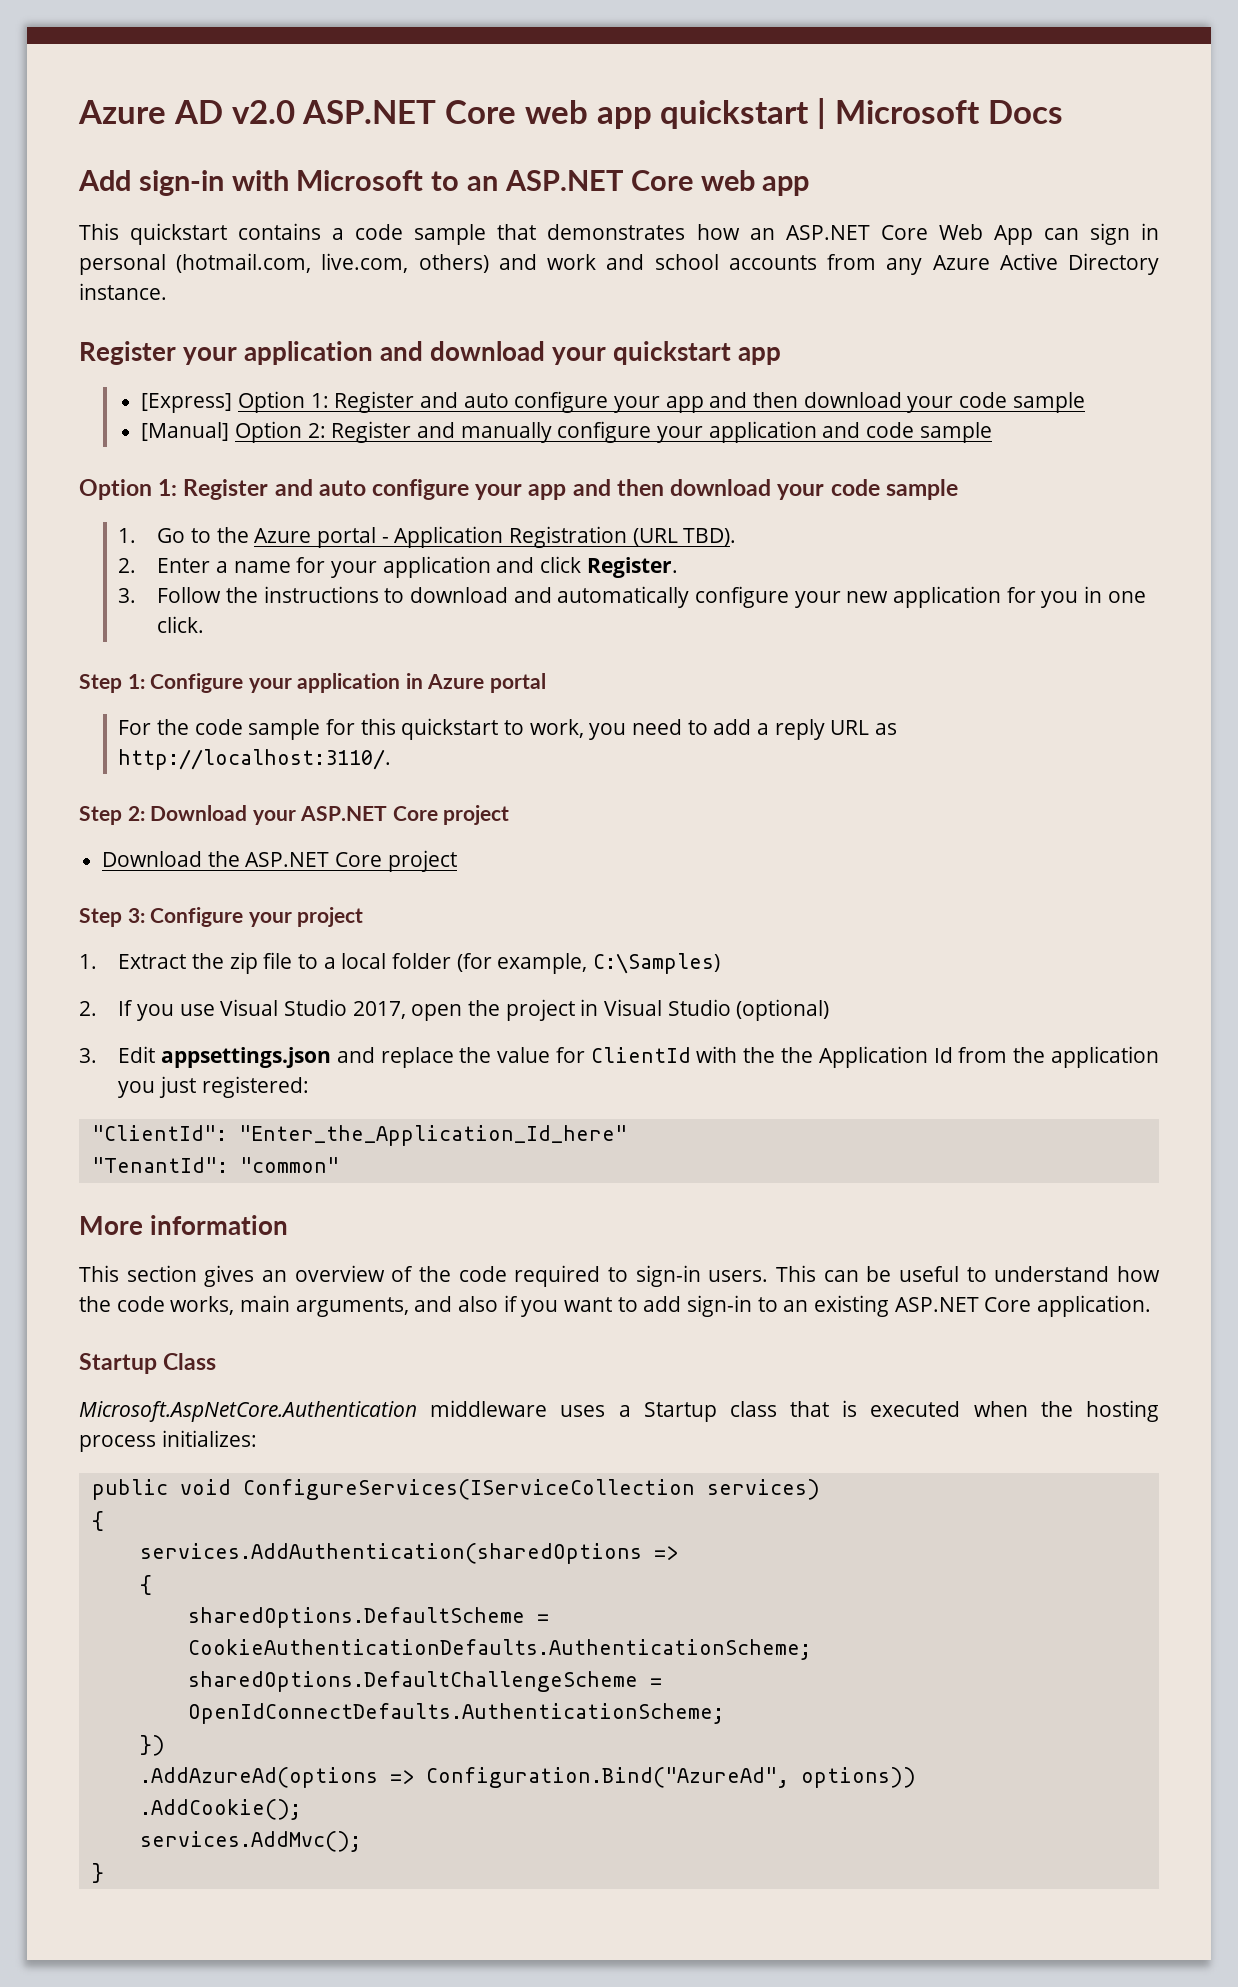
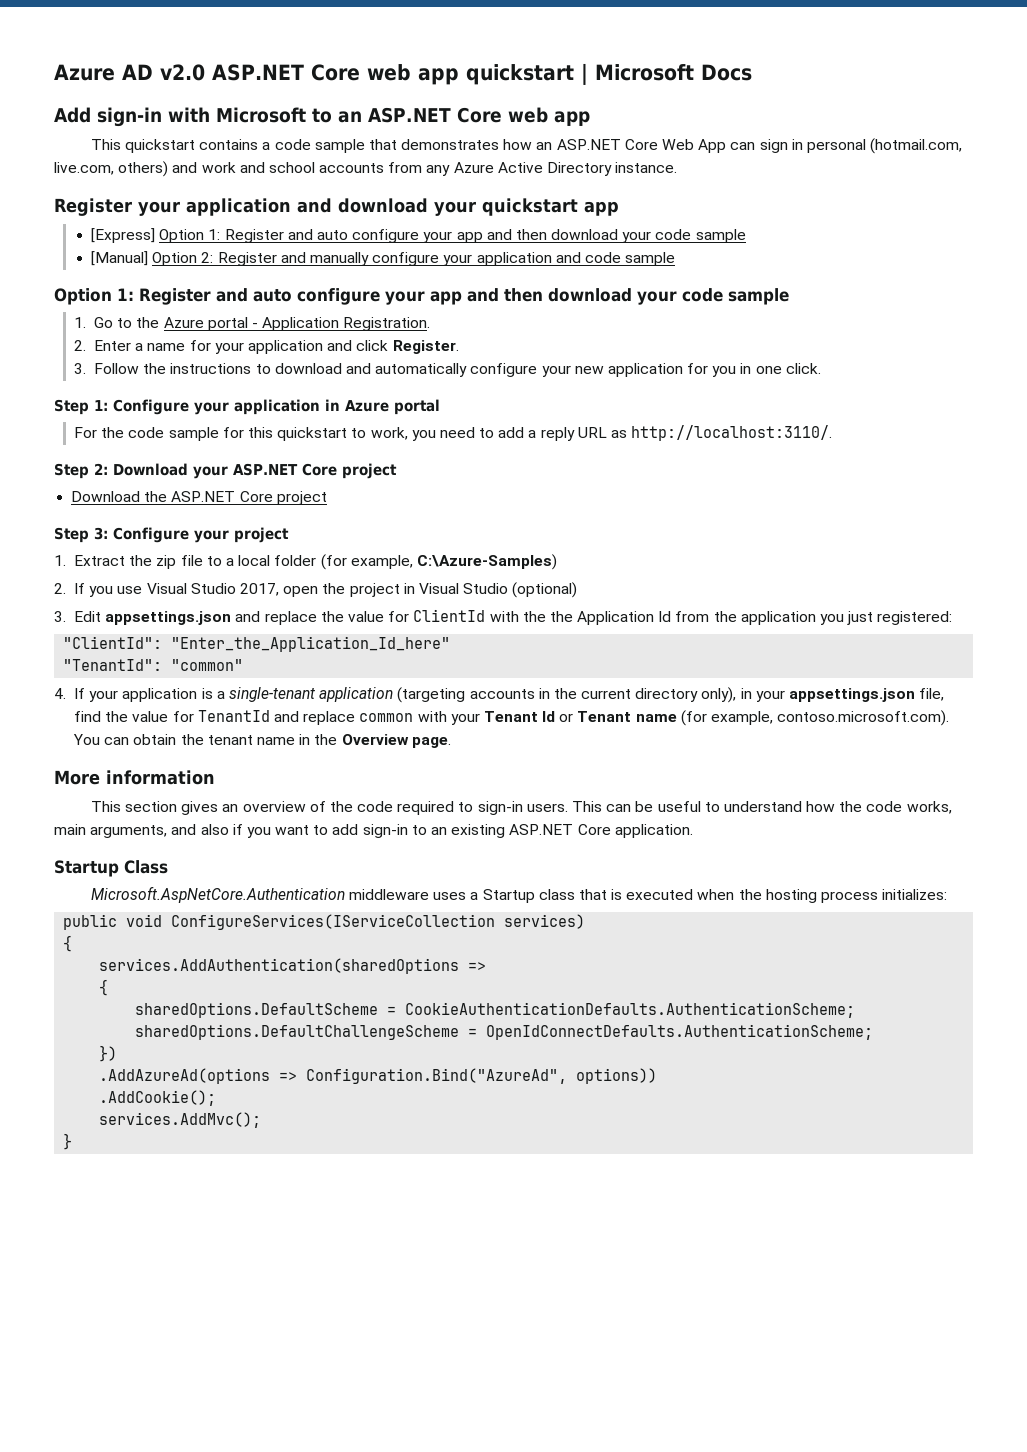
[509,526,737,548] Registration (URL TBD). -> [343,317,431,331] Registration.
[592,953,720,974] C:\Samples) -> [416,554,557,570] C:\Azure-Samples)
(339, 1165) none -> [54,687,945,703] [74,710,950,726] [73,734,451,748] // 4. If your application is a single-tenant application (targeting accounts in the current directory only), in your appsettings.json file, find the value for TenantId and replace common with your Tenant Id or Tenant name (for example, contoso.microsoft.com). You can obtain the tenant name in the Overview page.

